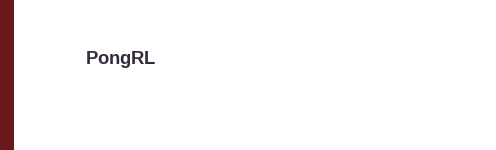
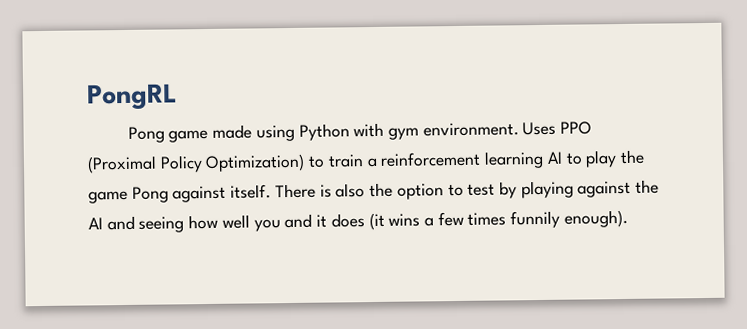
(155, 59) none -> [127,121,593,143] [87,149,645,174] [88,179,660,204] [88,209,628,233] // Pong game made using Python with gym environment. Uses PPO (Proximal Policy Optimization) to train a reinforcement learning AI to play the game Pong against itself. There is also the option to test by playing against the AI and seeing how well you and it does (it wins a few times funnily enough).

